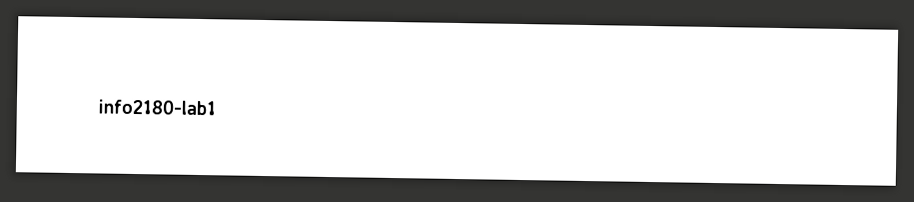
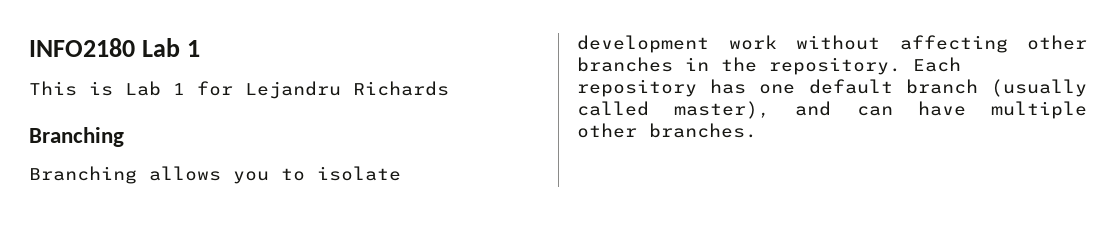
[98,99,216,116] info2180-lab1 -> [29,38,200,57] [29,81,449,99] [29,127,124,147] [29,166,401,184] [577,35,1087,53] [577,57,961,75] [577,79,1087,97] [577,101,1087,119] [577,123,757,138] INFO2180 Lab 1 // This is Lab 1 for Lejandru Richards // Branching // Branching allows you to isolate development work without affecting other branches in the repository. Each repository has one default branch (usually called master), and can have multiple other branches.

